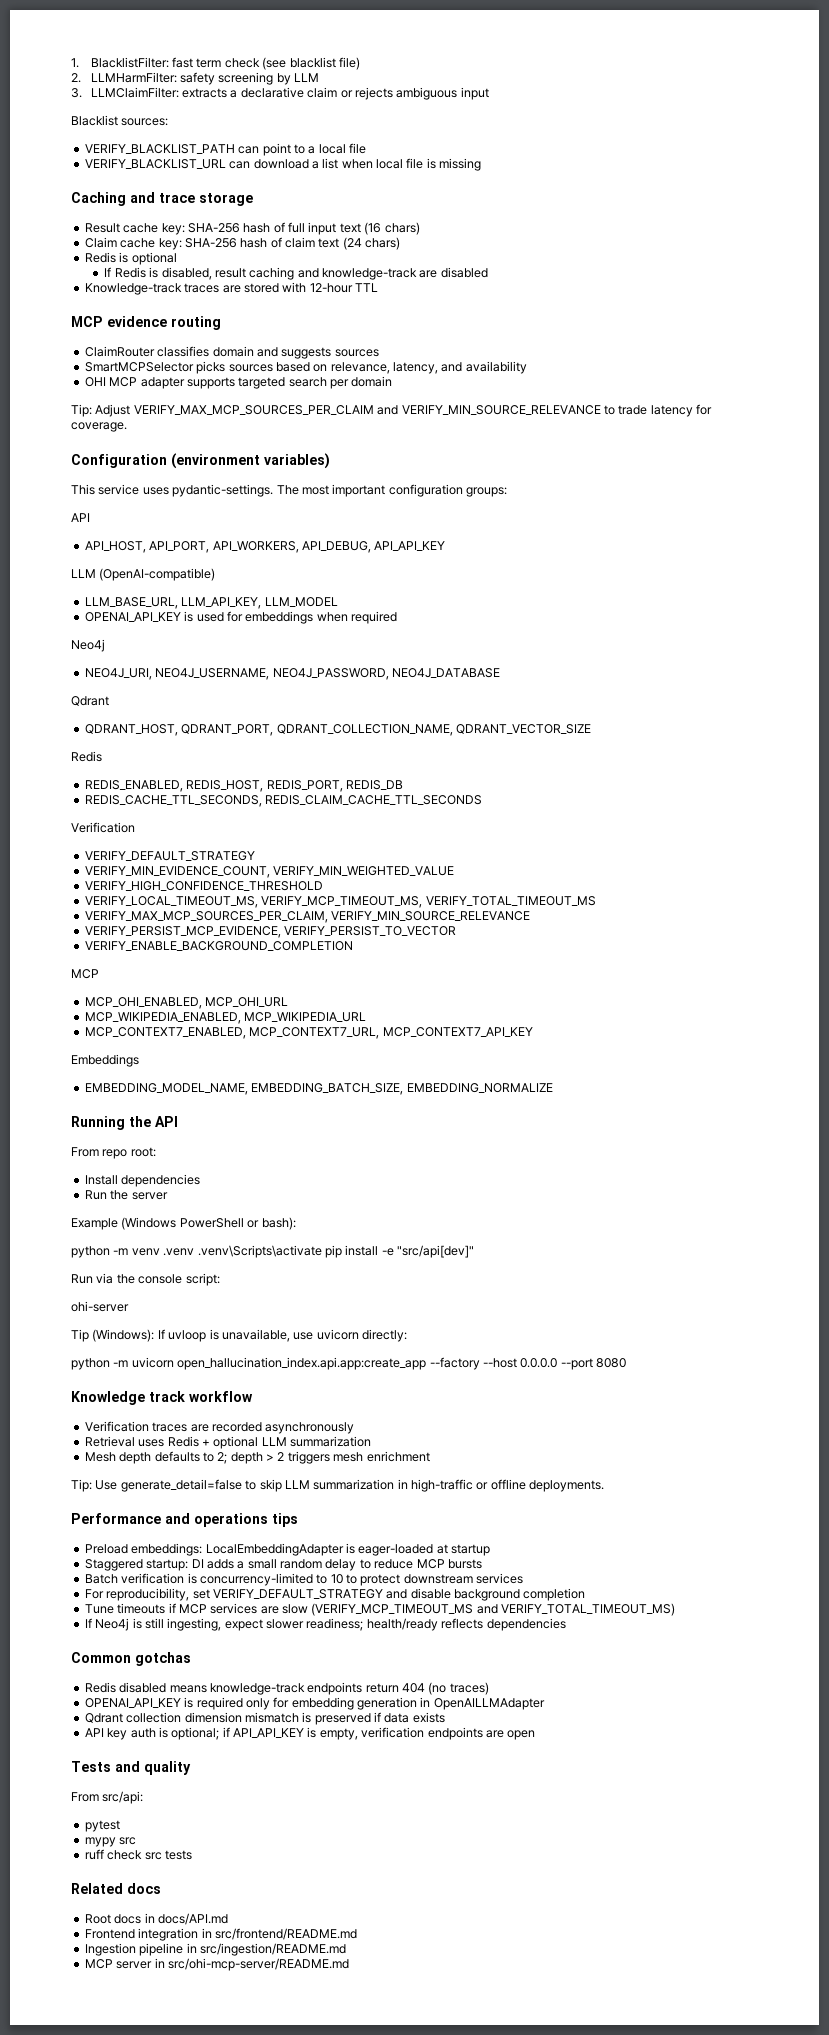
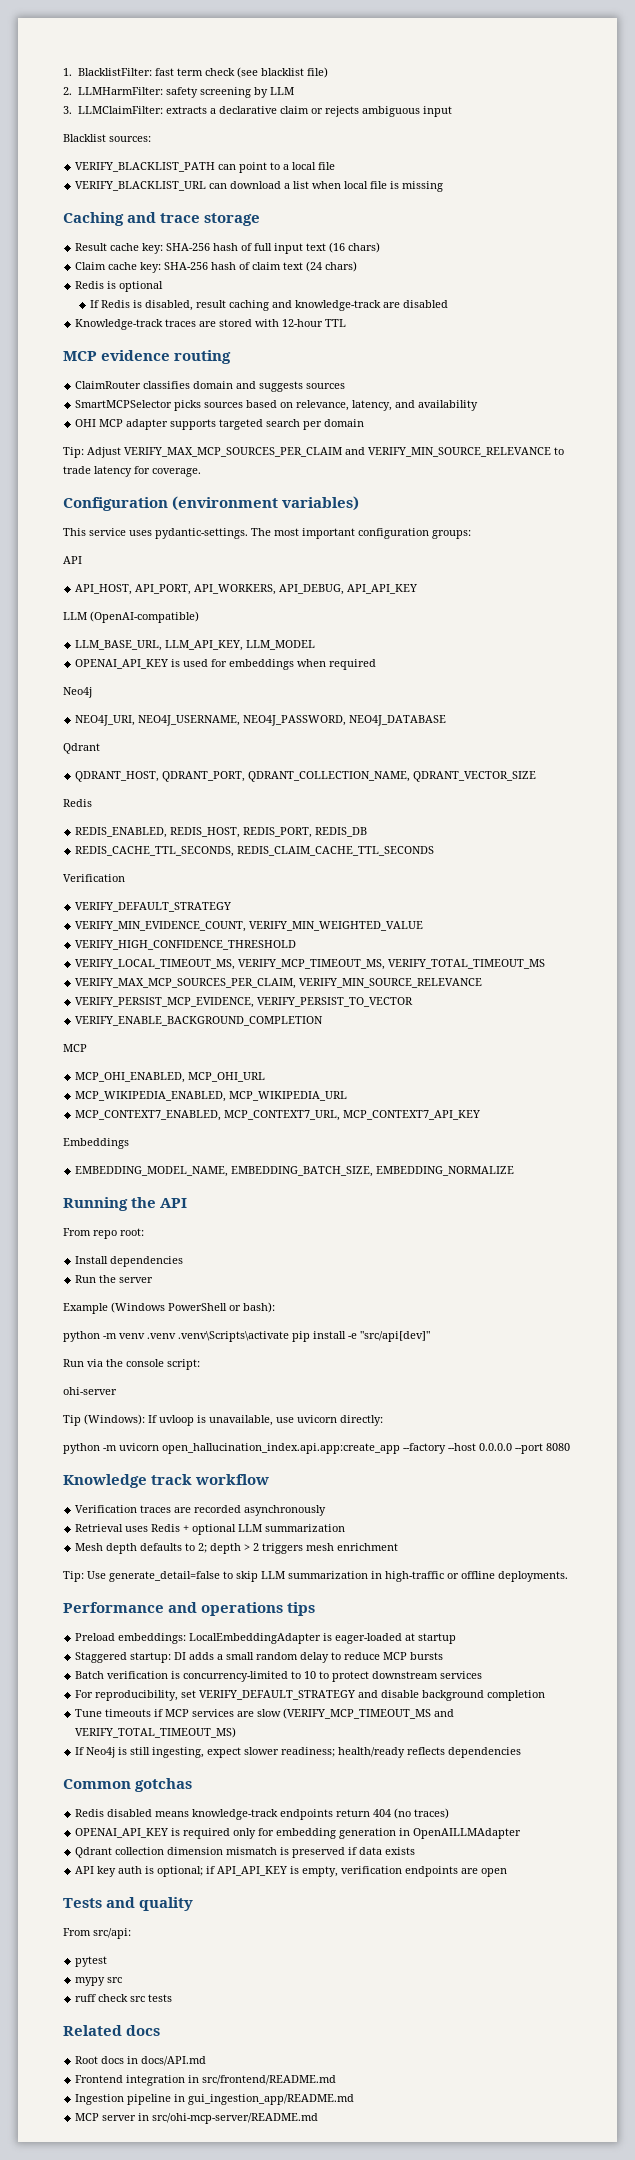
[199,1943,346,1956] src/ingestion/README.md -> [188,2094,355,2105] gui_ingestion_app/README.md

